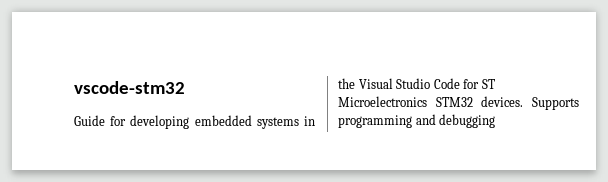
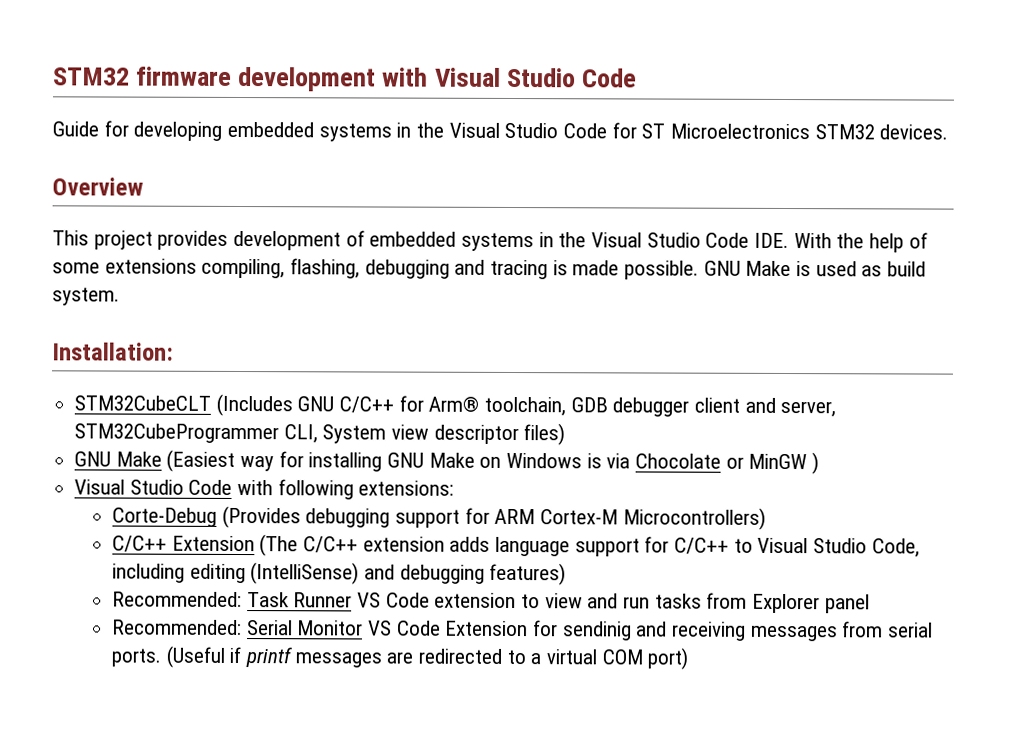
[74,81,185,94] vscode-stm32 -> [53,66,637,92] STM32 firmware development with Visual Studio Code
[532,97,579,110] [338,114,496,128] Supports programming and debugging -> [52,177,144,196] [52,230,928,253] [52,258,927,280] [52,287,120,306] [52,342,174,361] [74,393,837,418] [74,423,566,446] [74,449,820,475] [74,479,455,500] [112,505,766,530] [112,534,920,558] [112,562,567,586] [112,591,870,614] [112,619,934,642] [111,645,689,670] // Overview // This project provides development of embedded systems in the Visual Studio Code IDE. With the help of some extensions compiling, flashing, debugging and tracing is made possible. GNU Make is used as build system. // Installation: // STM32CubeCLT (Includes GNU C/C++ for Arm® toolchain, GDB debugger client and server, STM32CubeProgrammer CLI, System view descriptor files) // GNU Make (Easiest way for installing GNU Make on Windows is via Chocolate or MinGW ) // Visual Studio Code with following extensions: // Corte-Debug (Provides debugging support for ARM Cortex-M Microcontrollers) // C/C++ Extension (The C/C++ extension adds language support for C/C++ to Visual Studio Code, including editing (IntelliSense) and debugging features) // Recommended: Task Runner VS Code extension to view and run tasks from Explorer panel // Recommended: Serial Monitor VS Code Extension for sendinig and receiving messages from serial ports. (Useful if printf messages are redirected to a virtual COM port)

